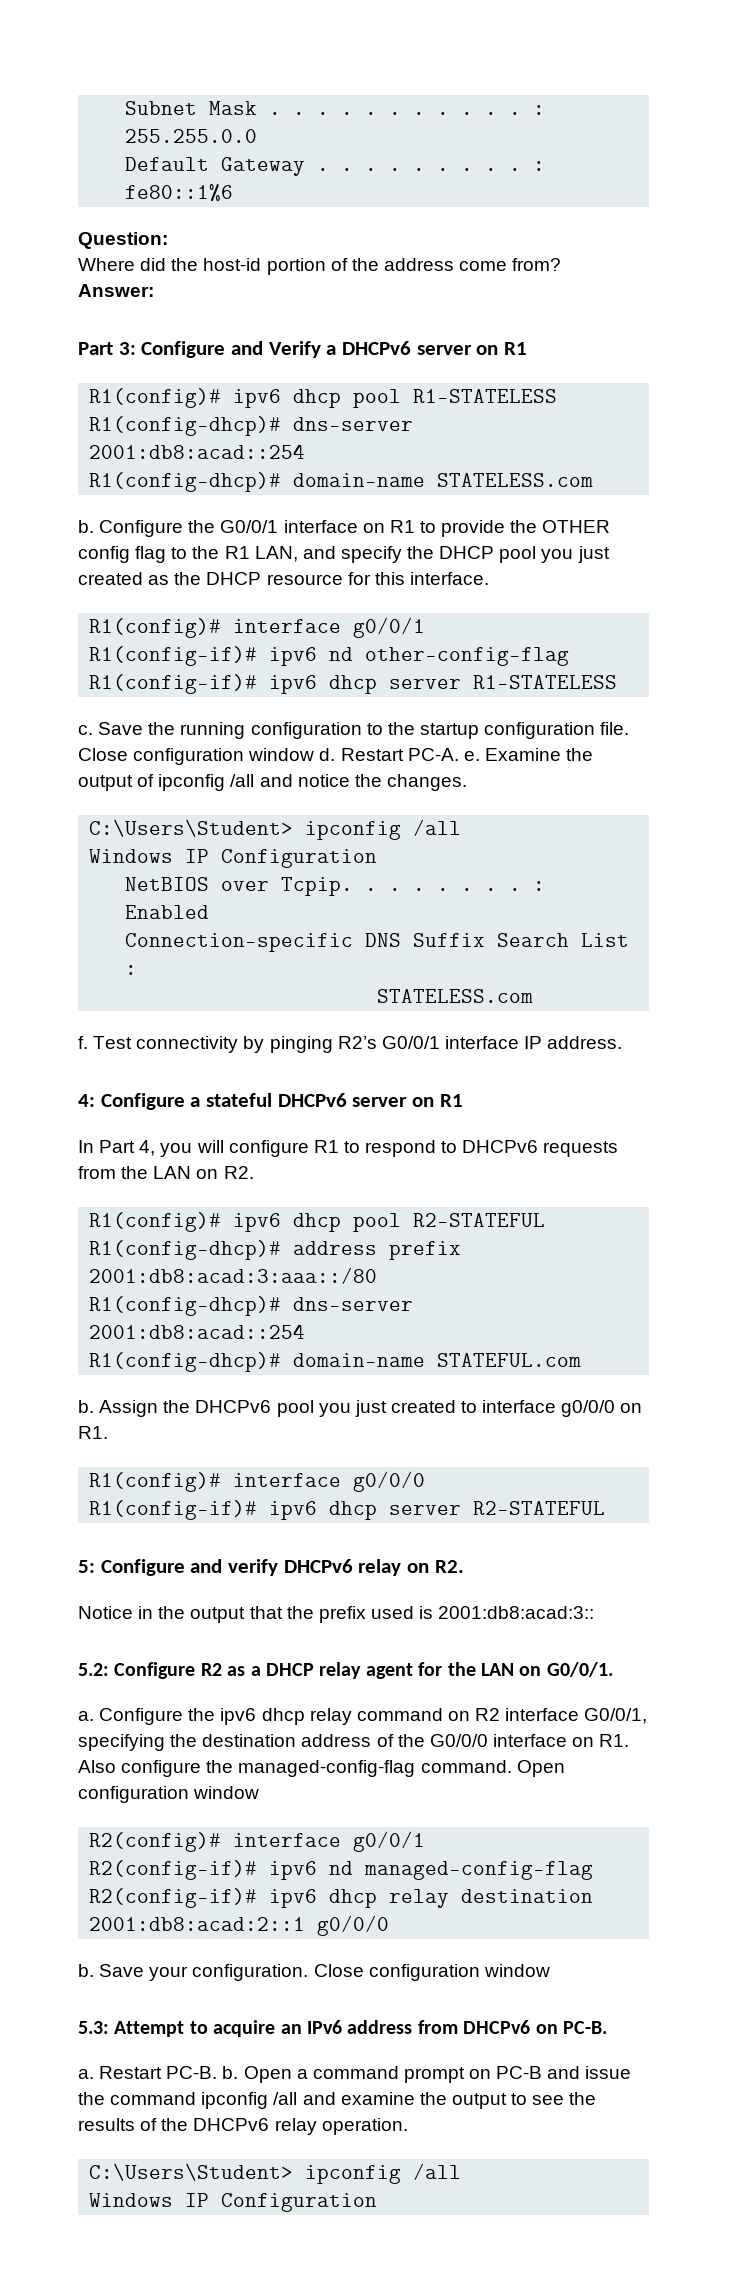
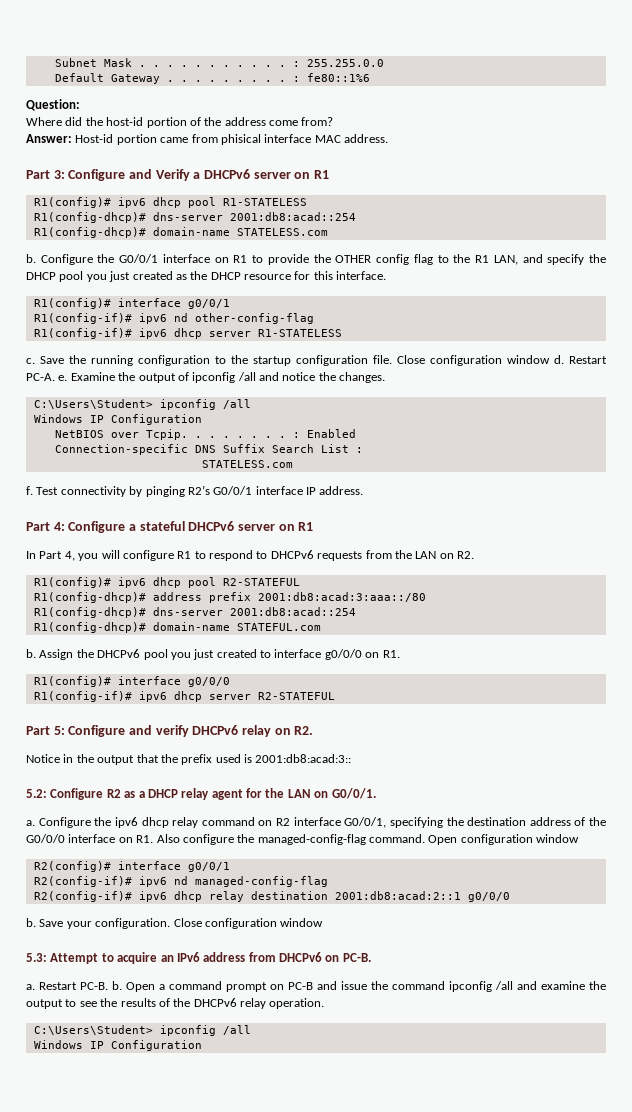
(154, 290) none -> [75,134,388,145] Host-id portion came from phisical interface MAC address.
(623, 1042) none -> [26,522,50,531] Part
(606, 1508) none -> [26,726,50,735] Part

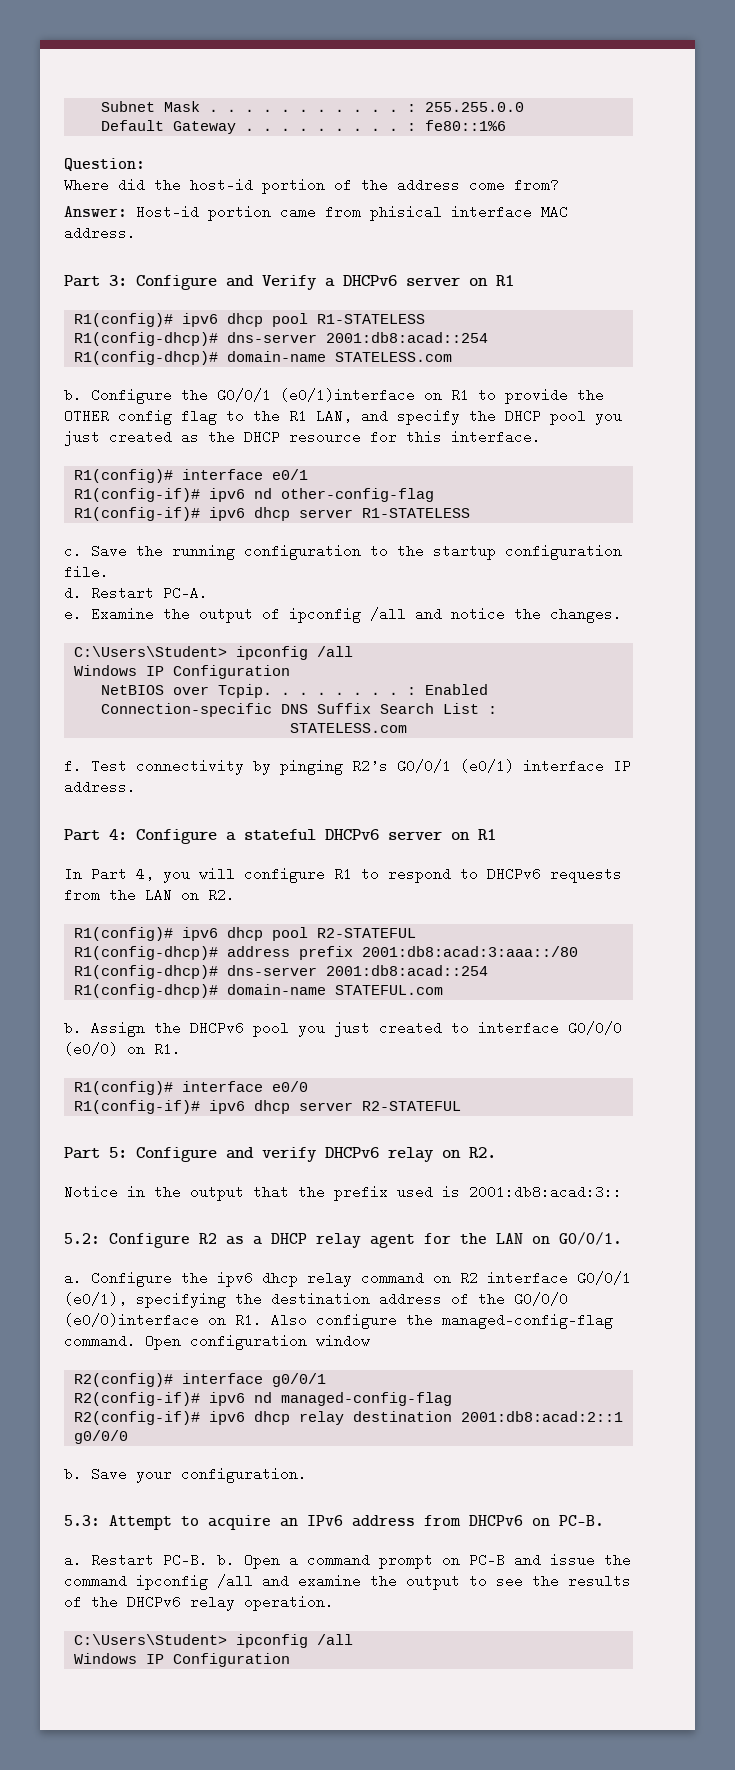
[162,254,210,263] interface -> [280,388,415,402] (e0/1)interface
[187,299,230,309] g0/0/1 -> [271,469,308,480] e0/1
[397,355,550,366] Close configuration window -> (109, 572) //
(55, 377) none -> (208, 593) //
(253, 490) none -> [460,759,514,773] (e0/1)
[324,649,362,660] g0/0/0 -> [568,1021,622,1035] [64,1042,118,1056] G0/0/0 (e0/0)
[187,677,230,687] g0/0/0 -> [271,1081,308,1092] e0/0
[344,817,387,828] G0/0/1, -> [577,1271,631,1285] [64,1292,127,1306] G0/0/1 (e0/1),
[68,834,116,843] interface -> [64,1313,199,1327] (e0/0)interface
[173,918,324,929] Close configuration window -> (307, 1475) none

